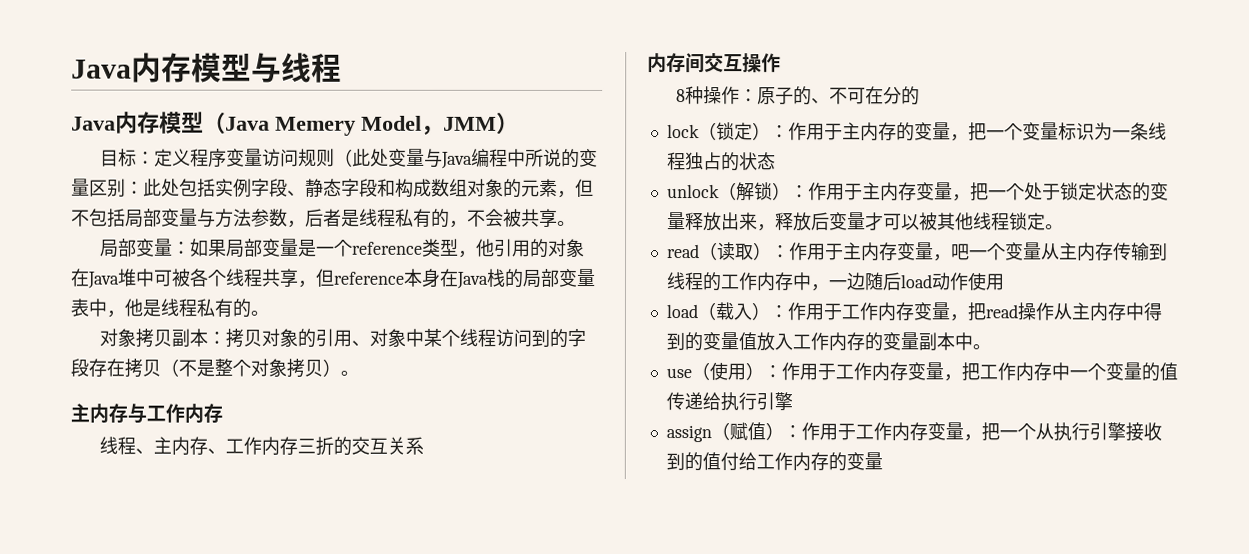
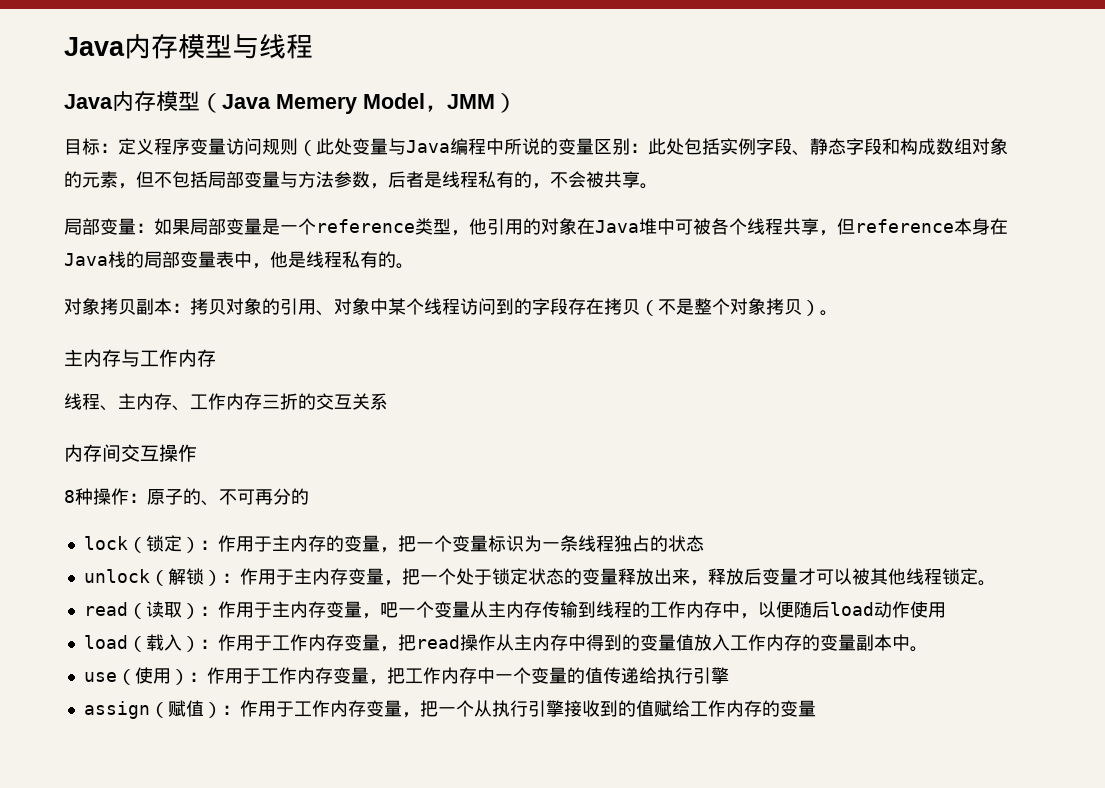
[865,86,885,105] 在 -> [255,489,273,505] 再
[827,272,866,291] 一边 -> [757,601,794,618] 以便
[719,452,739,472] 付 -> [653,700,672,717] 赋

